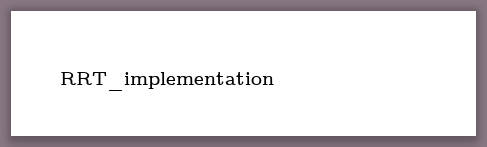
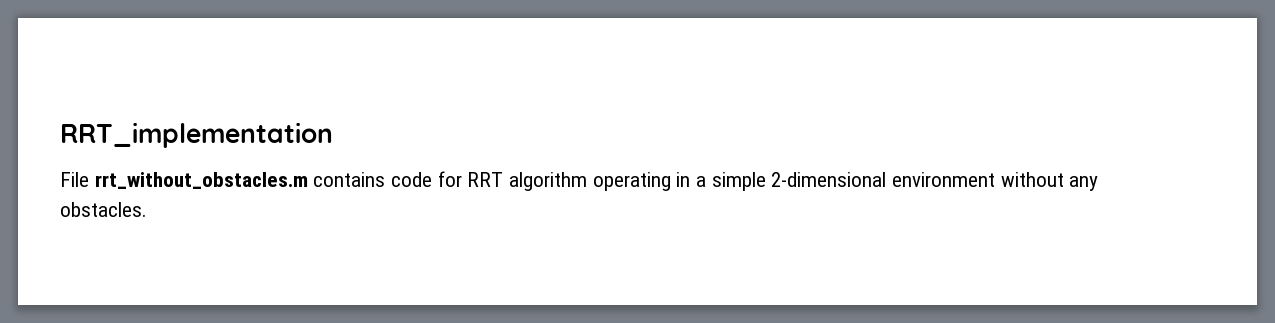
(274, 81) none -> [60,171,1099,191] [60,202,147,217] // File rrt_without_obstacles.m contains code for RRT algorithm operating in a simple 2-dimensional environment without any obstacles.

